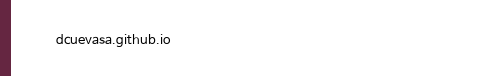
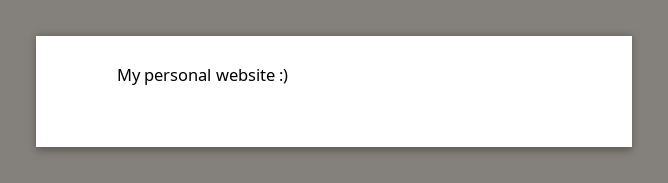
[56,34,171,48] dcuevasa.github.io -> [117,69,289,85] My personal website :)

